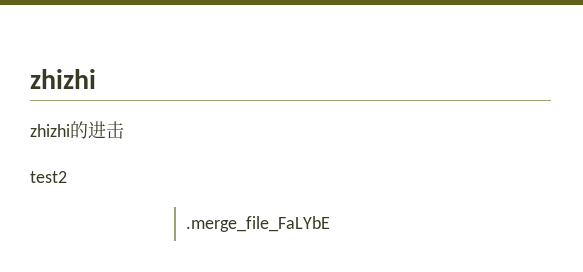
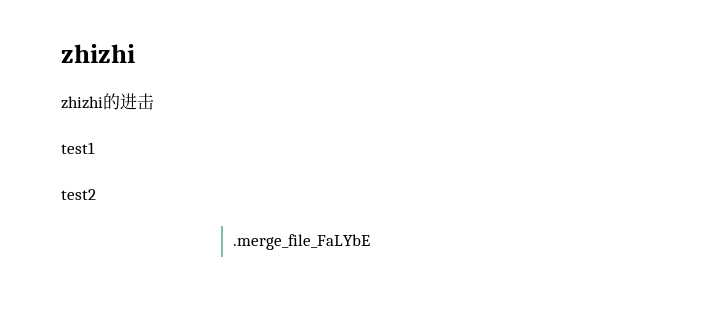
(124, 130) none -> [61,142,95,154] // test1

